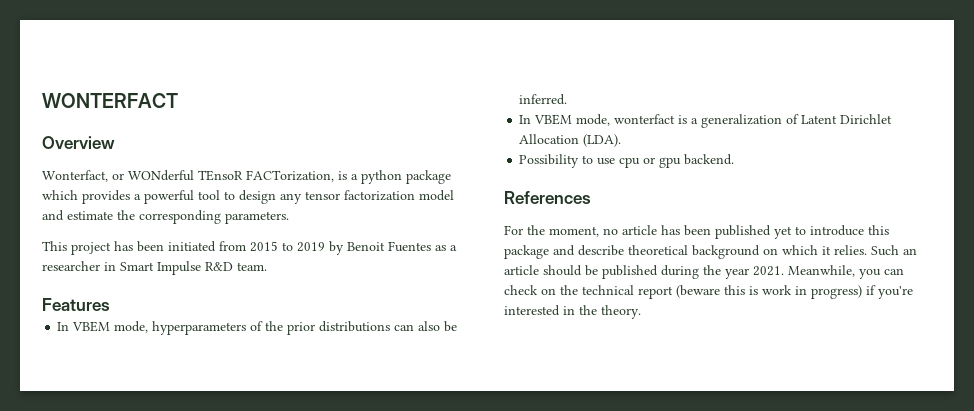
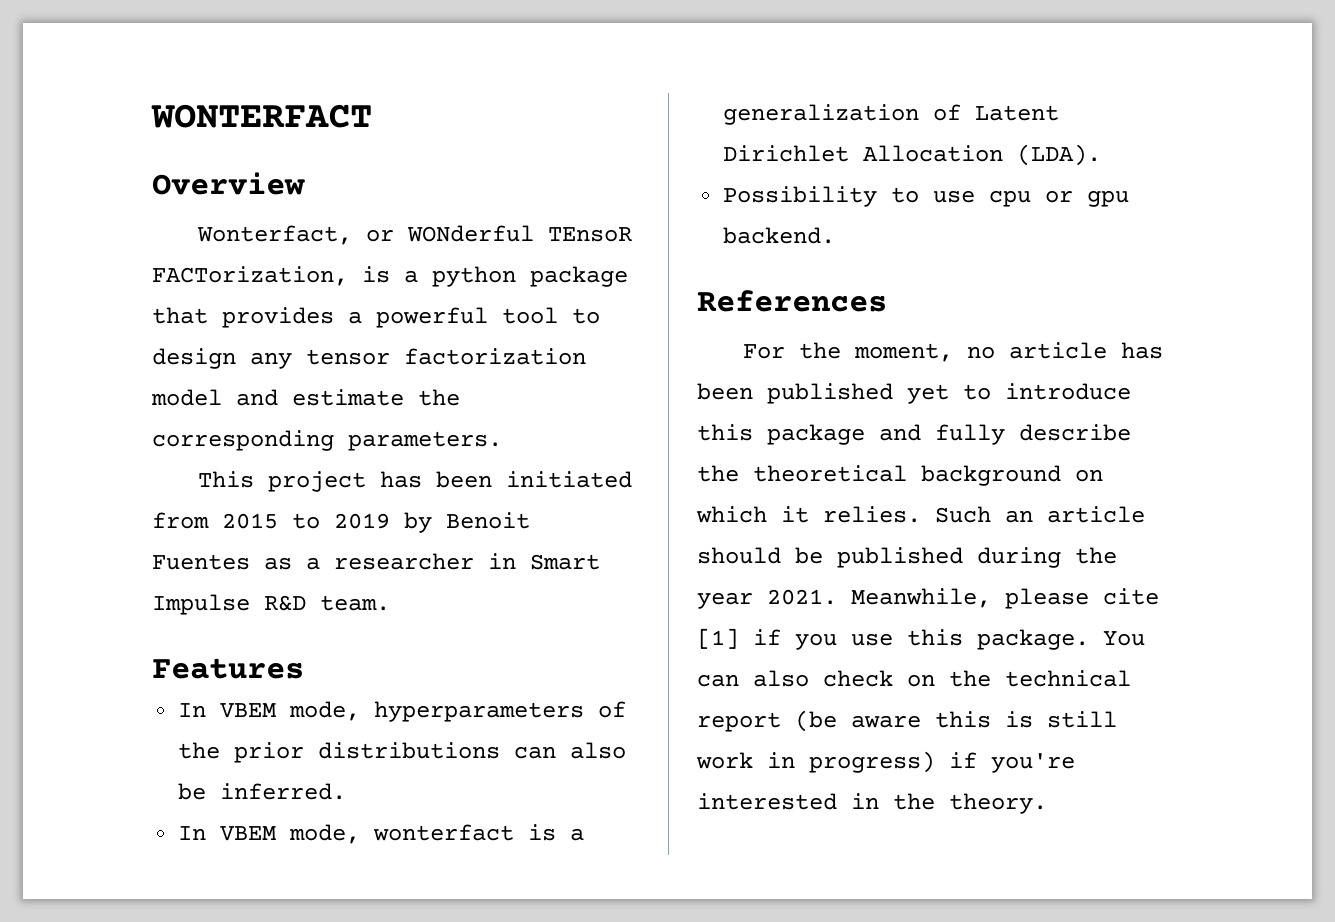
[42,190,78,200] which -> [152,307,208,324] that
[578,245,624,256] describe -> [935,424,1131,445] [697,465,739,482] fully describe the
[859,268,904,279] you can -> [1005,588,1159,609] [697,628,1145,650] [697,670,809,687] please cite [1] if you use this package. You can also
[676,285,720,298] (beware -> [795,710,921,732] (be aware
(758, 290) none -> [1047,711,1117,728] still

